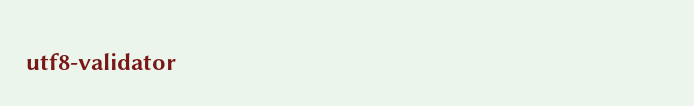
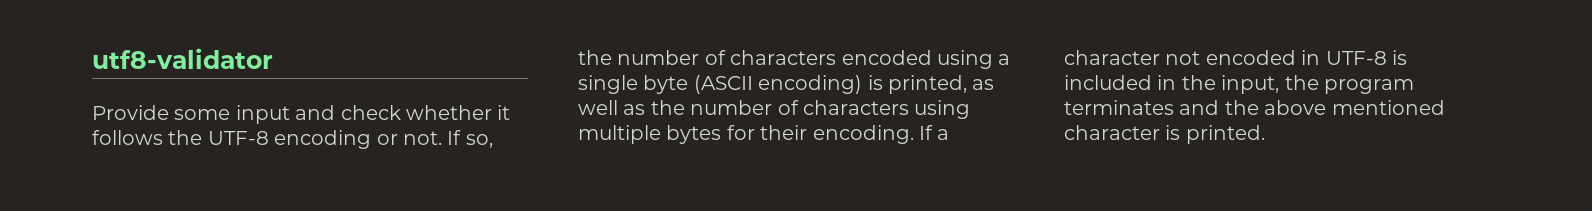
(176, 61) none -> [92,105,511,124] [92,130,493,149] [578,50,1011,69] [578,75,995,94] [578,100,971,119] [578,125,950,144] [1064,50,1407,65] [1064,75,1414,94] [1064,100,1445,115] [1064,125,1265,144] // Provide some input and check whether it follows the UTF-8 encoding or not. If so, the number of characters encoded using a single byte (ASCII encoding) is printed, as well as the number of characters using multiple bytes for their encoding. If a character not encoded in UTF-8 is included in the input, the program terminates and the above mentioned character is printed.

